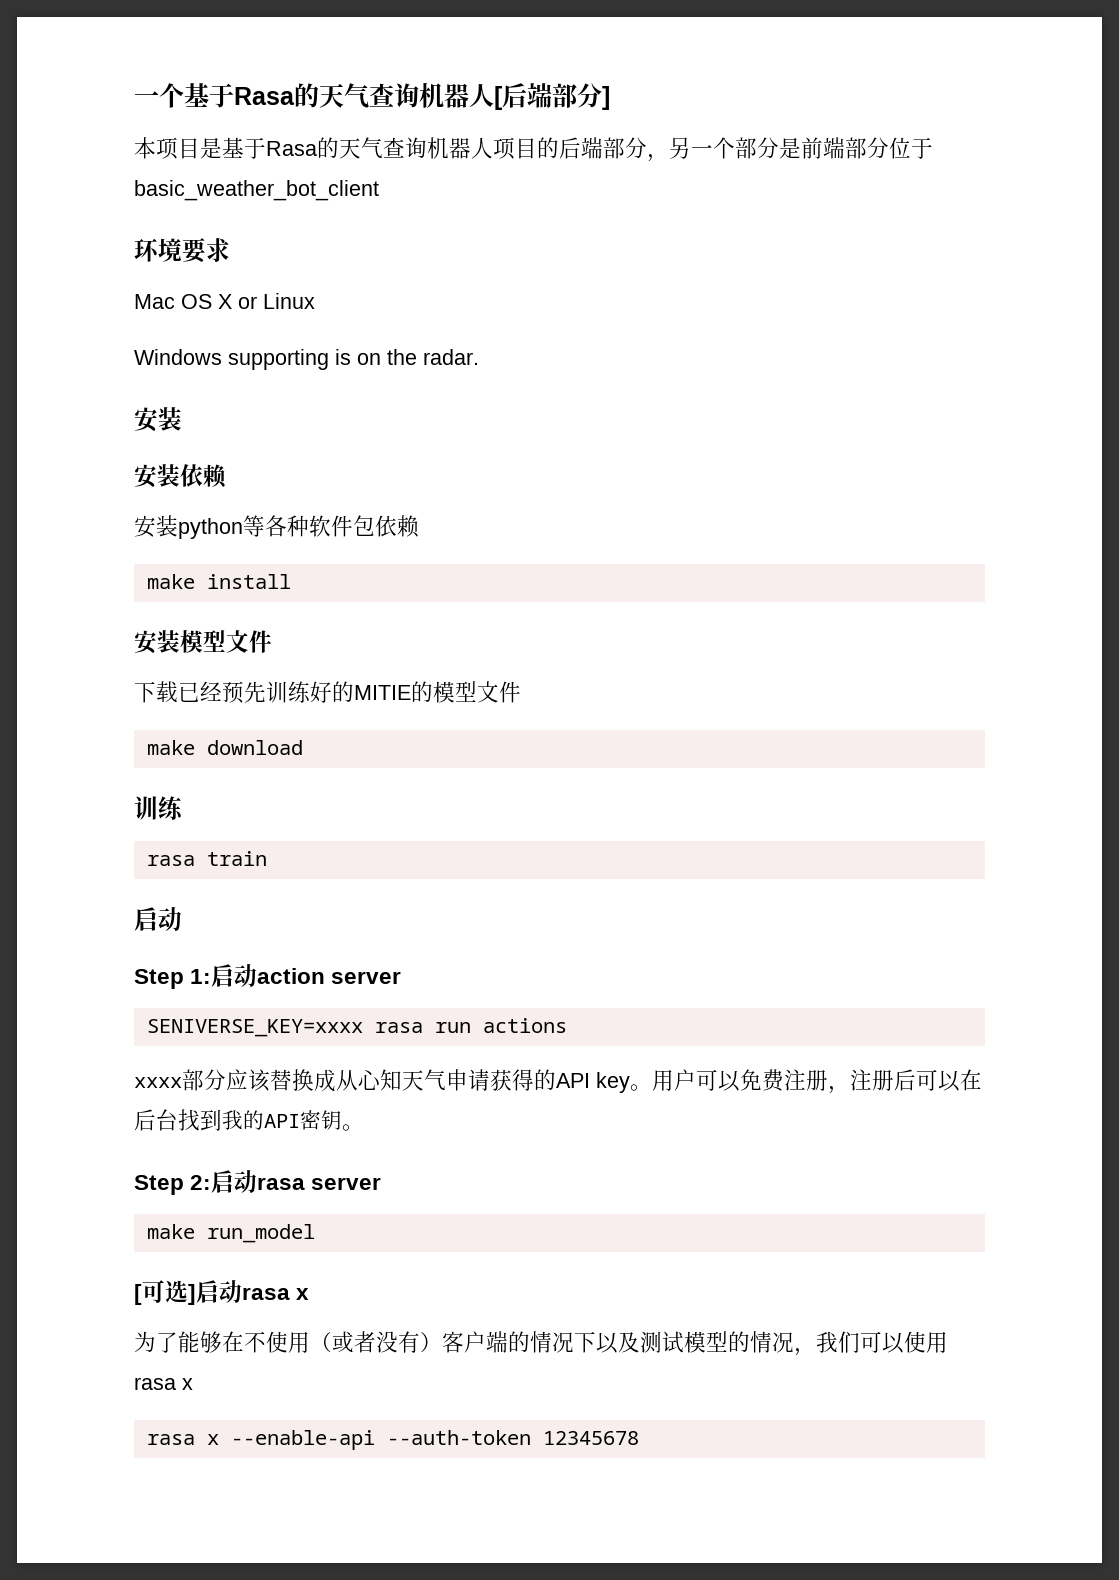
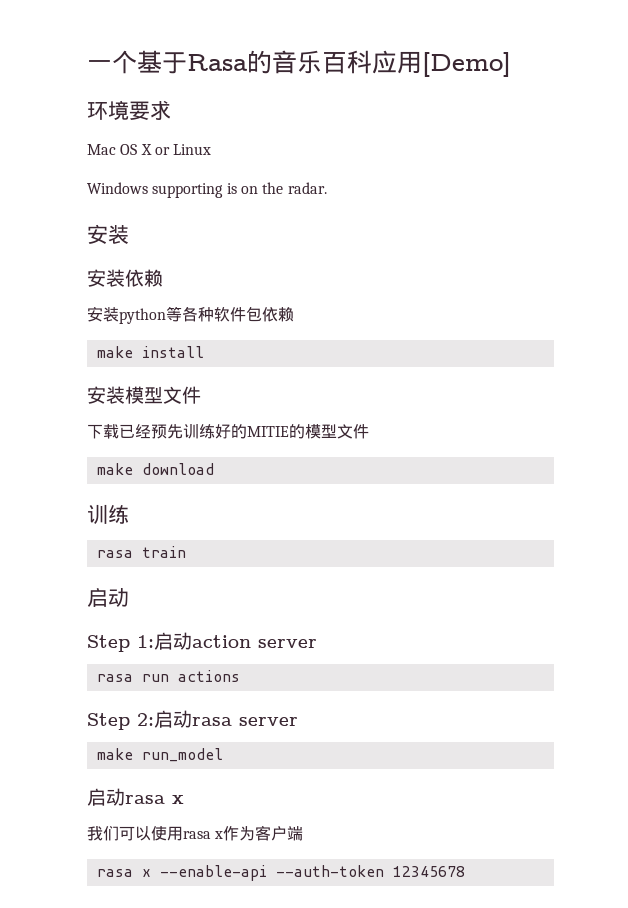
[319,83,610,110] [134,137,933,162] [134,180,379,201] 天气查询机器人[后端部分] // 本项目是基于Rasa的天气查询机器人项目的后端部分，另一个部分是前端部分位于basic_weather_bot_client -> [272,50,511,77] 音乐百科应用[Demo]
[146,1019,363,1037] SENIVERSE_KEY=xxxx -> (317, 643) none
[134,1069,982,1094] [134,1109,364,1131] // xxxx部分应该替换成从心知天气申请获得的API key。用户可以免费注册，注册后可以在后台找到我的API密钥。 -> (240, 676) none
[134,1280,196,1305] [可选] -> (223, 755) none
[134,1331,816,1356] 为了能够在不使用（或者没有）客户端的情况下以及测试模型的情况， -> (184, 799) none
(193, 1384) none -> [223,825,304,841] 作为客户端

